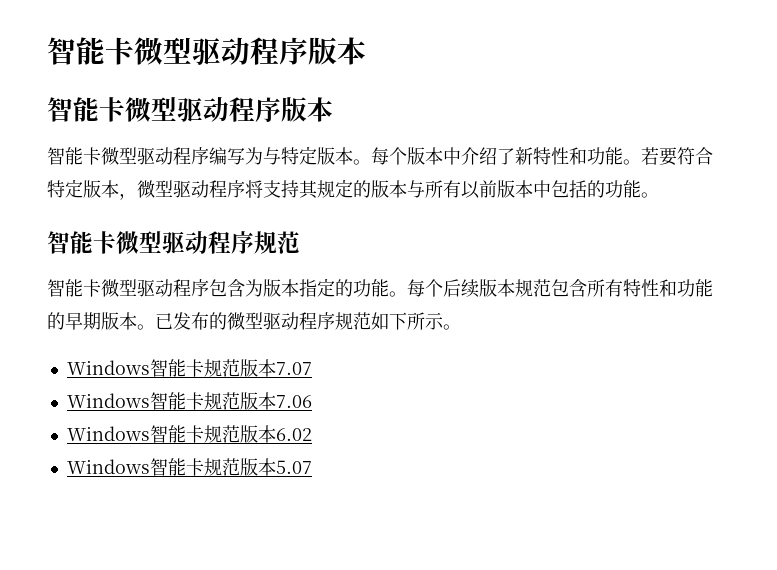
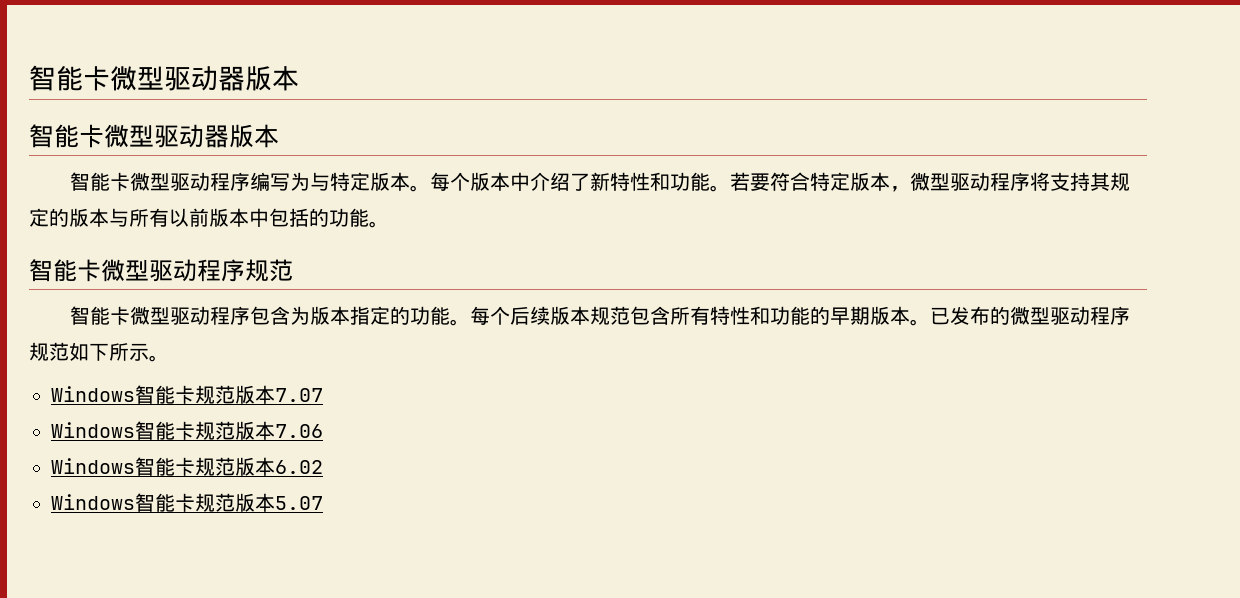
[47,37,366,65] [47,96,281,122] 智能卡微型驱动程序版本 // 智能卡微型驱动程序 -> [29,65,299,91] [29,124,229,148] 智能卡微型驱动器版本 // 智能卡微型驱动器

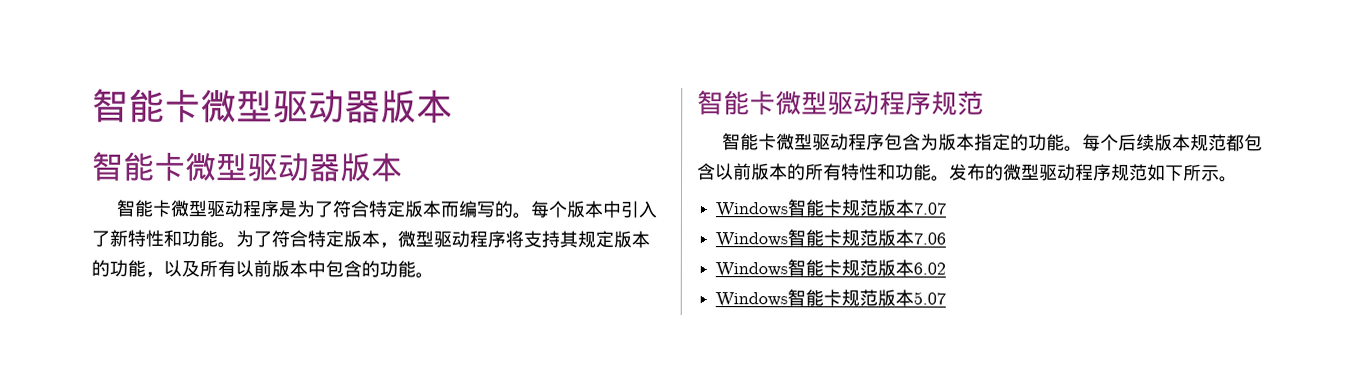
[250,172,411,191] 编写为与特定版本 -> [277,200,513,218] 是为了符合特定版本而编写的
[530,172,571,191] 介绍 -> [619,200,657,218] 引入
[730,172,771,191] 若要 -> [235,230,272,248] 为了
[49,208,129,227] 的版本与 -> [613,230,650,248] [91,259,200,278] 版本的功能，以及
[289,208,309,227] 括 -> [343,260,362,278] 含
[630,306,951,326] 包含所有特性和功能的早期版本。已 -> [1225,134,1263,152] [697,163,950,182] 都包含以前版本的所有特性和功能。

